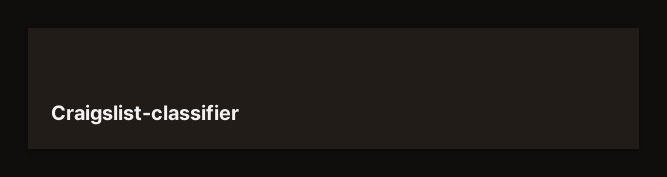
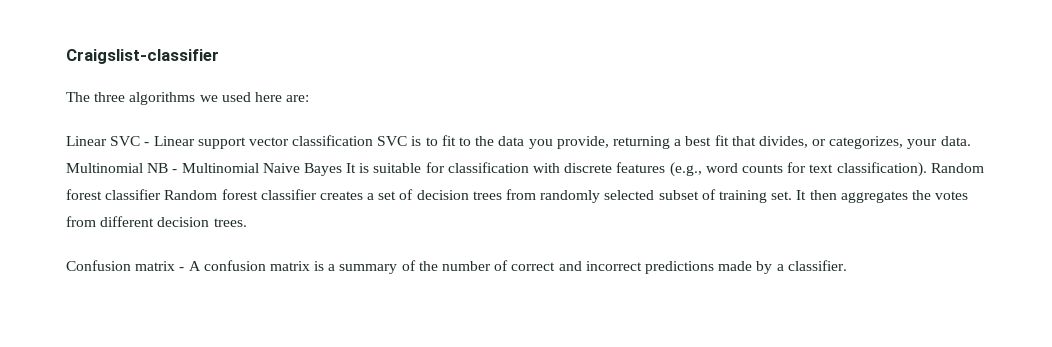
(239, 114) none -> [66,92,310,105] [66,135,971,149] [66,162,984,177] [66,189,969,203] [66,216,247,227] [66,260,847,274] // The three algorithms we used here are: // Linear SVC - Linear support vector classification SVC is to fit to the data you provide, returning a best fit that divides, or categorizes, your data. Multinomial NB - Multinomial Naive Bayes It is suitable for classification with discrete features (e.g., word counts for text classification). Random forest classifier Random forest classifier creates a set of decision trees from randomly selected subset of training set. It then aggregates the votes from different decision trees. // Confusion matrix - A confusion matrix is a summary of the number of correct and incorrect predictions made by a classifier.

